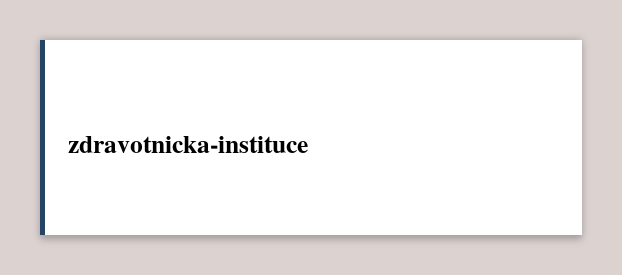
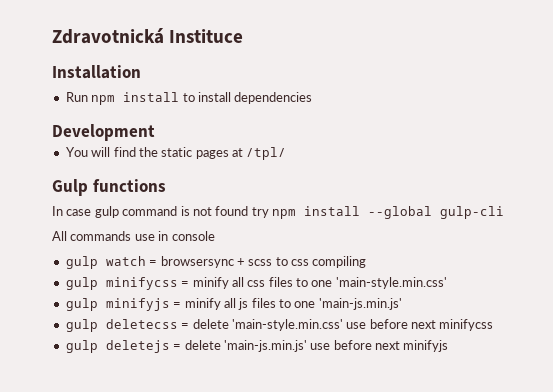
[68,136,308,153] zdravotnicka-instituce -> [52,28,244,44] [52,65,141,79] [65,92,313,105] [52,124,155,141] [65,147,287,160] [52,179,166,196] [52,206,504,219] [52,231,215,241] [65,256,367,269] [65,277,447,290] [65,298,402,311] [65,319,494,332] [65,340,449,353] Zdravotnická Instituce // Installation // Run npm install to install dependencies // Development // You will find the static pages at /tpl/ // Gulp functions // In case gulp command is not found try npm install --global gulp-cli // All commands use in console // gulp watch = browsersync + scss to css compiling // gulp minifycss = minify all css files to one 'main-style.min.css' // gulp minifyjs = minify all js files to one 'main-js.min.js' // gulp deletecss = delete 'main-style.min.css' use before next minifycss // gulp deletejs = delete 'main-js.min.js' use before next minifyjs

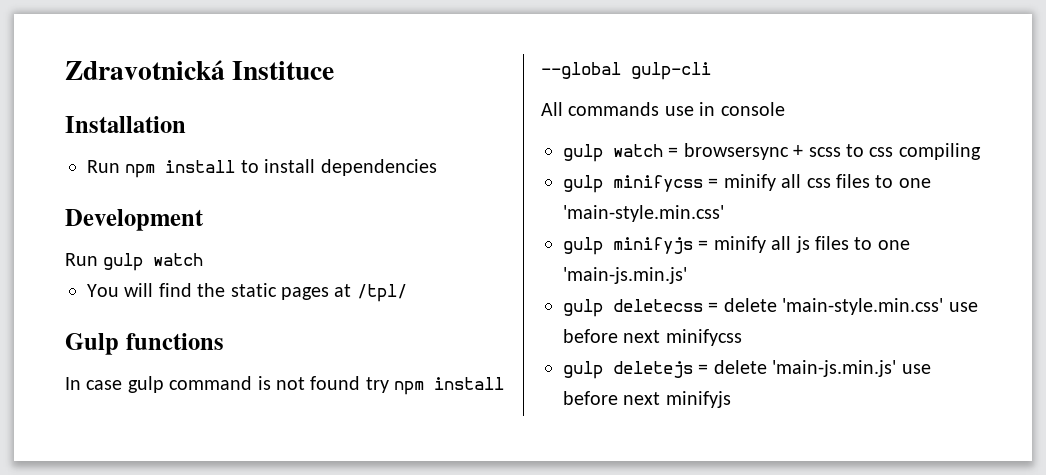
(155, 132) none -> [65,253,204,271] // Run gulp watch

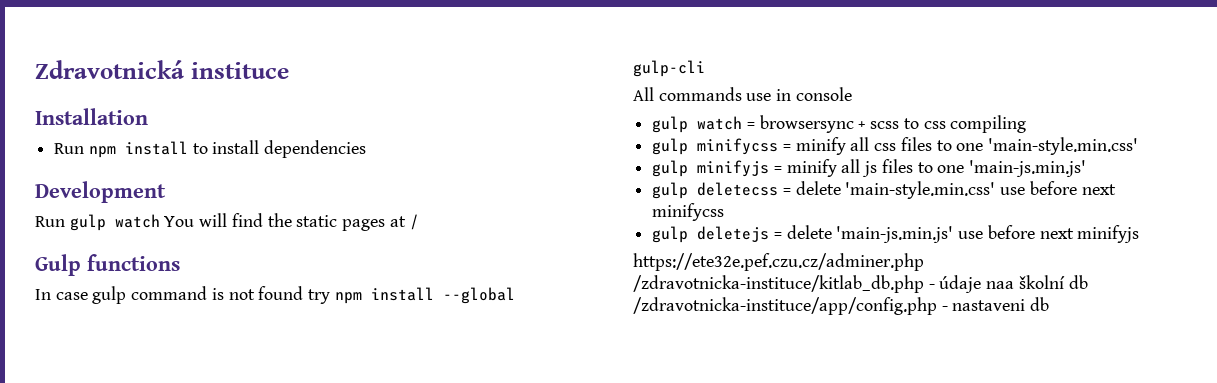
[232,61,335,80] Instituce -> [190,62,289,79] instituce
(204, 259) // -> (160, 221) none
[356,284,407,302] /tpl/ -> [409,214,419,230] /
(731, 399) none -> [633,253,924,271] [633,275,1088,293] [633,297,1050,315] // https://ete32e.pef.czu.cz/adminer.php /zdravotnicka-instituce/kitlab_db.php - údaje naa školní db /zdravotnicka-instituce/app/config.php - nastaveni db

